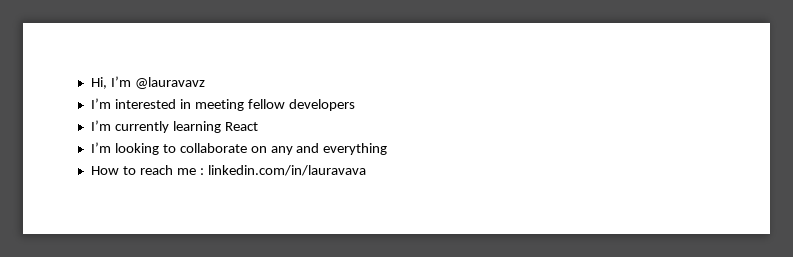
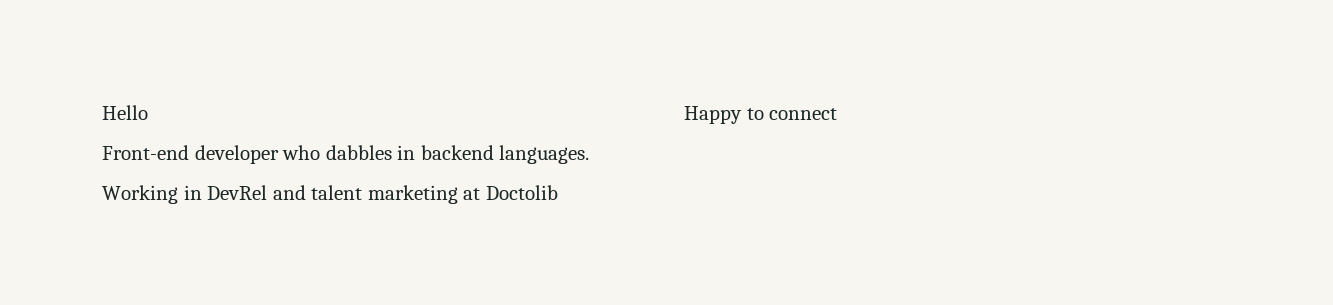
[90,76,205,89] [90,98,355,111] [90,120,258,133] [90,142,388,155] [90,165,366,176] Hi, I’m @lauravavz // I’m interested in meeting fellow developers // I’m currently learning React // I’m looking to collaborate on any and everything // How to reach me : linkedin.com/in/lauravava -> [102,105,148,120] [102,145,590,164] [102,185,558,204] [684,106,838,124] Hello // Front-end developer who dabbles in backend languages. // Working in DevRel and talent marketing at Doctolib // Happy to connect

